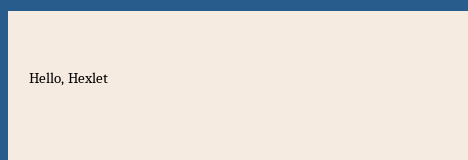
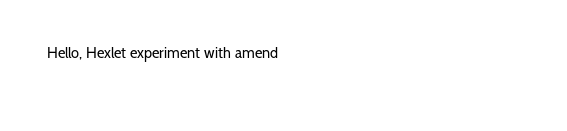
(108, 77) none -> [129,47,278,62] experiment with amend

